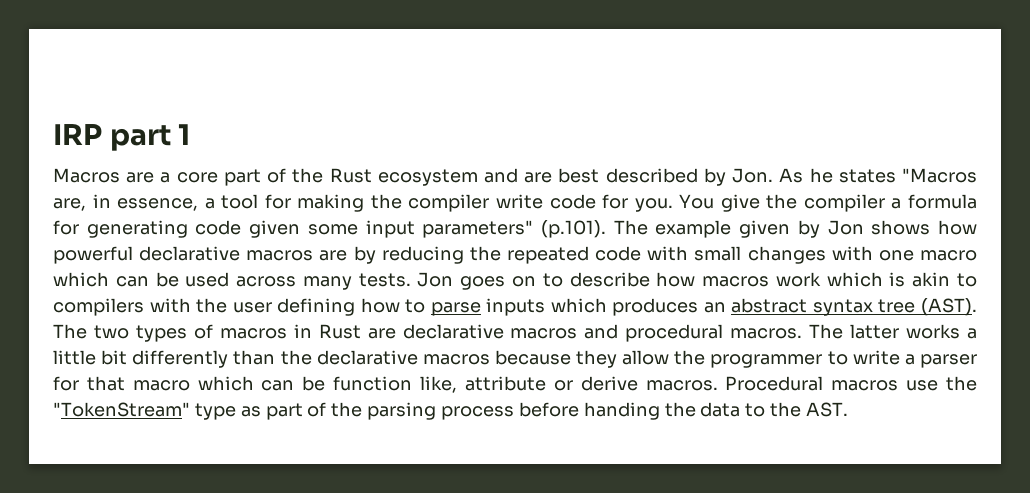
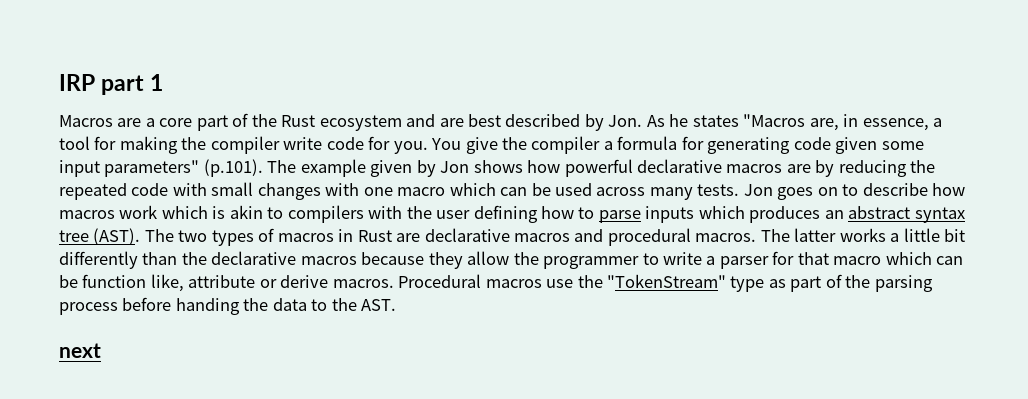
(849, 409) none -> [59,343,101,358] // next

